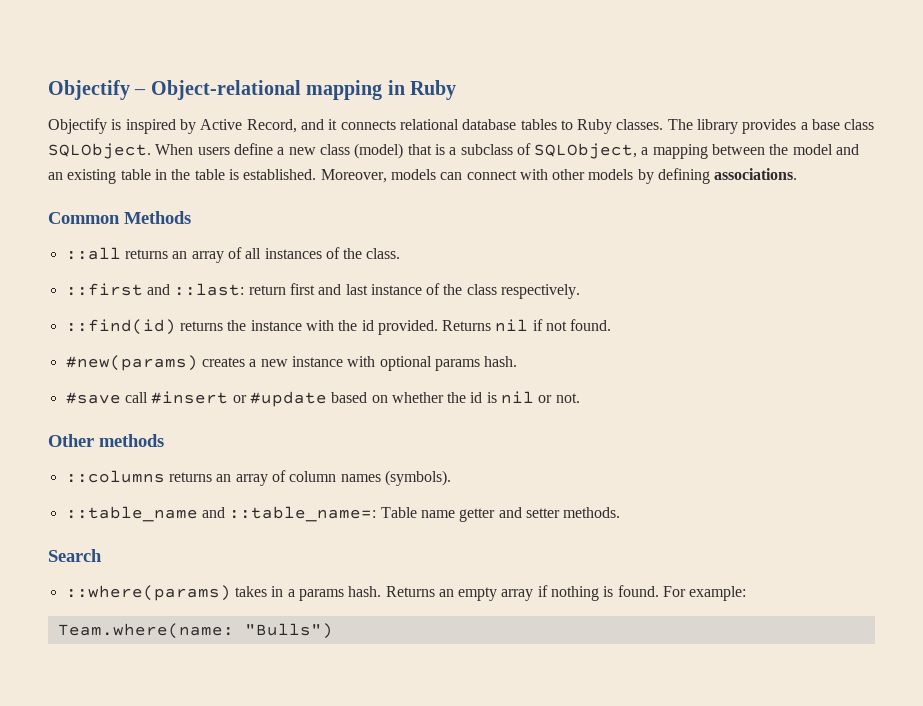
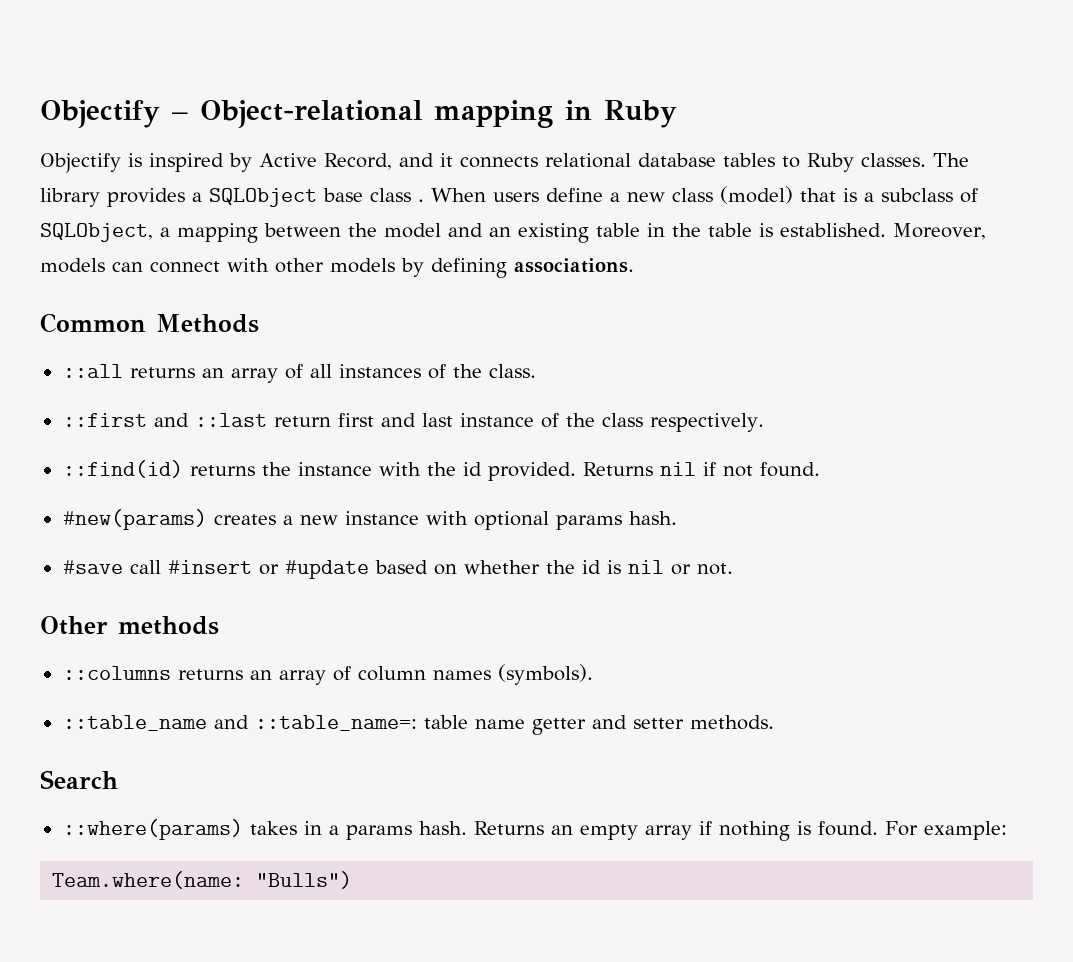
(808, 126) none -> [209,188,317,207] SQLObject
[48,143,151,159] SQLObject. -> [418,199,424,202] .
[174,283,245,296] ::last: -> [194,413,267,427] ::last
[380,507,417,518] Table -> [423,715,468,729] table

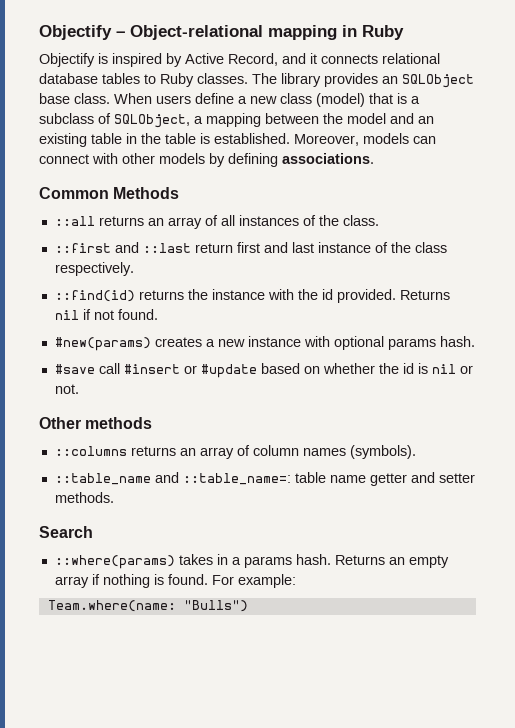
[192,192,202,202] a -> [382,76,398,84] an
[370,188,424,202] class . -> [74,93,110,104] class.

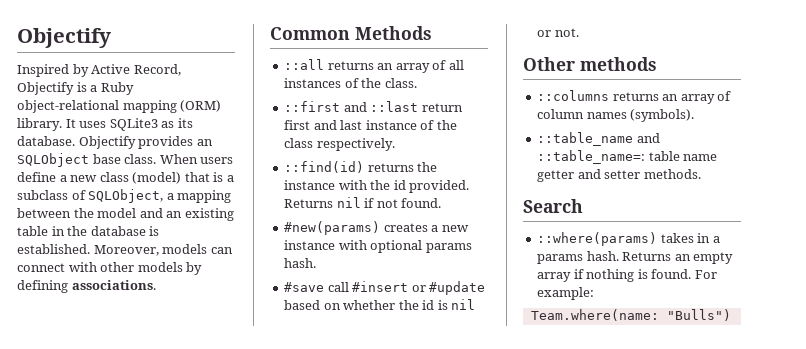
[39,25,404,40] [39,53,440,67] [39,73,321,87] Objectify – Object-relational mapping in Ruby // Objectify is inspired by Active Record, and it connects relational database tables to Ruby classes. The library -> [17,28,111,48] [17,64,181,77] [17,82,134,95] [17,100,222,113] [17,118,193,131] [17,136,136,149] Objectify // Inspired by Active Record, Objectify is a Ruby object-relational mapping (ORM) library. It uses SQLite3 as its database. Objectify
[165,133,196,144] table -> [90,226,146,236] database

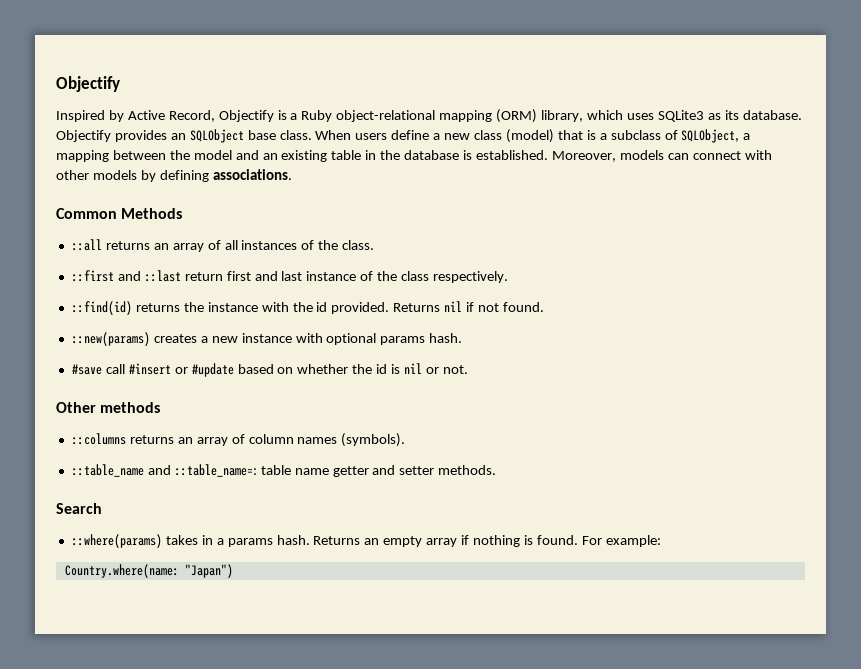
[17,118,76,131] library. It -> [541,110,623,122] library, which
[284,221,381,235] #new(params) -> [71,332,150,346] ::new(params)
[530,309,731,321] Team.where(name: "Bulls") -> [64,564,233,578] Country.where(name: "Japan")

